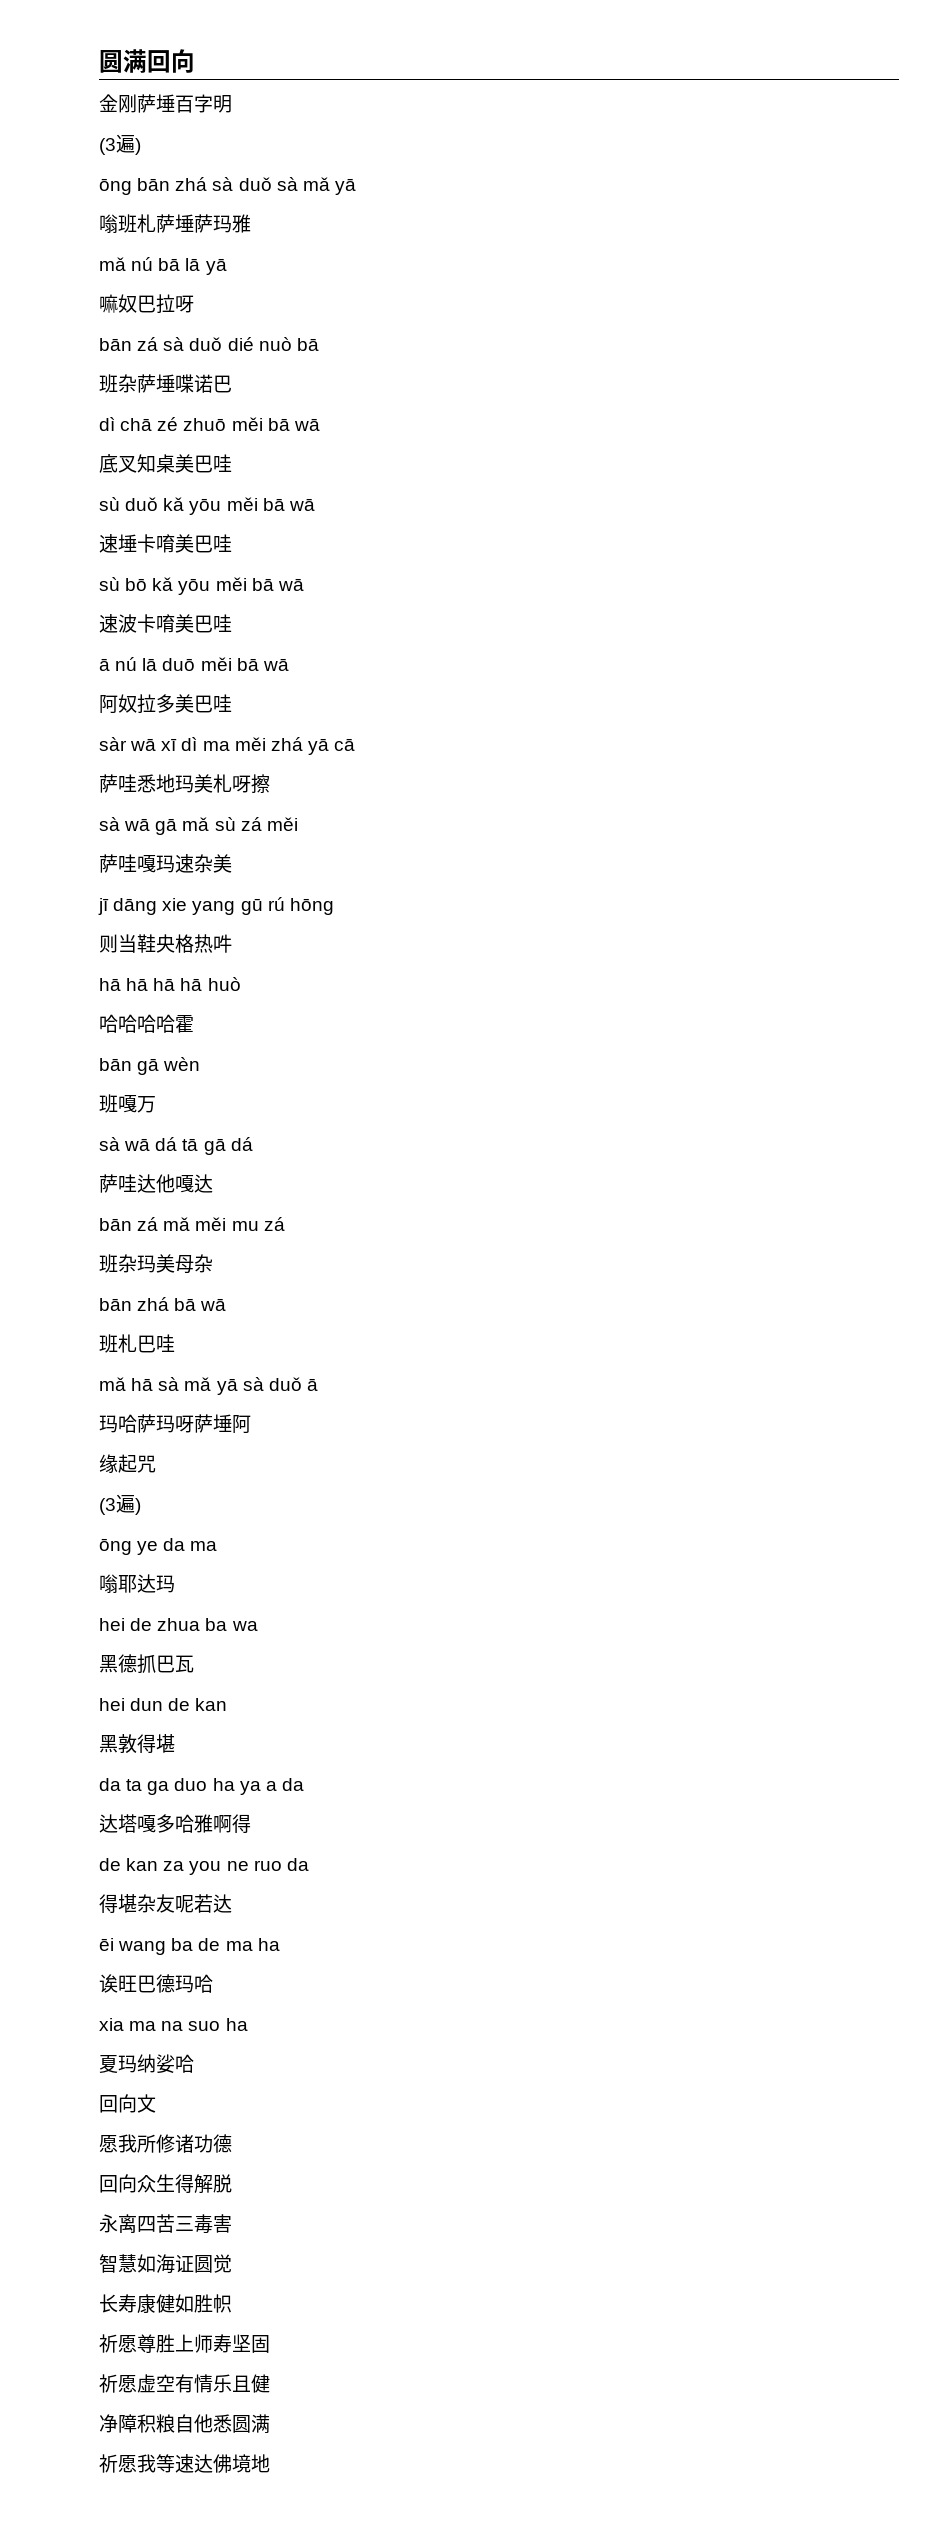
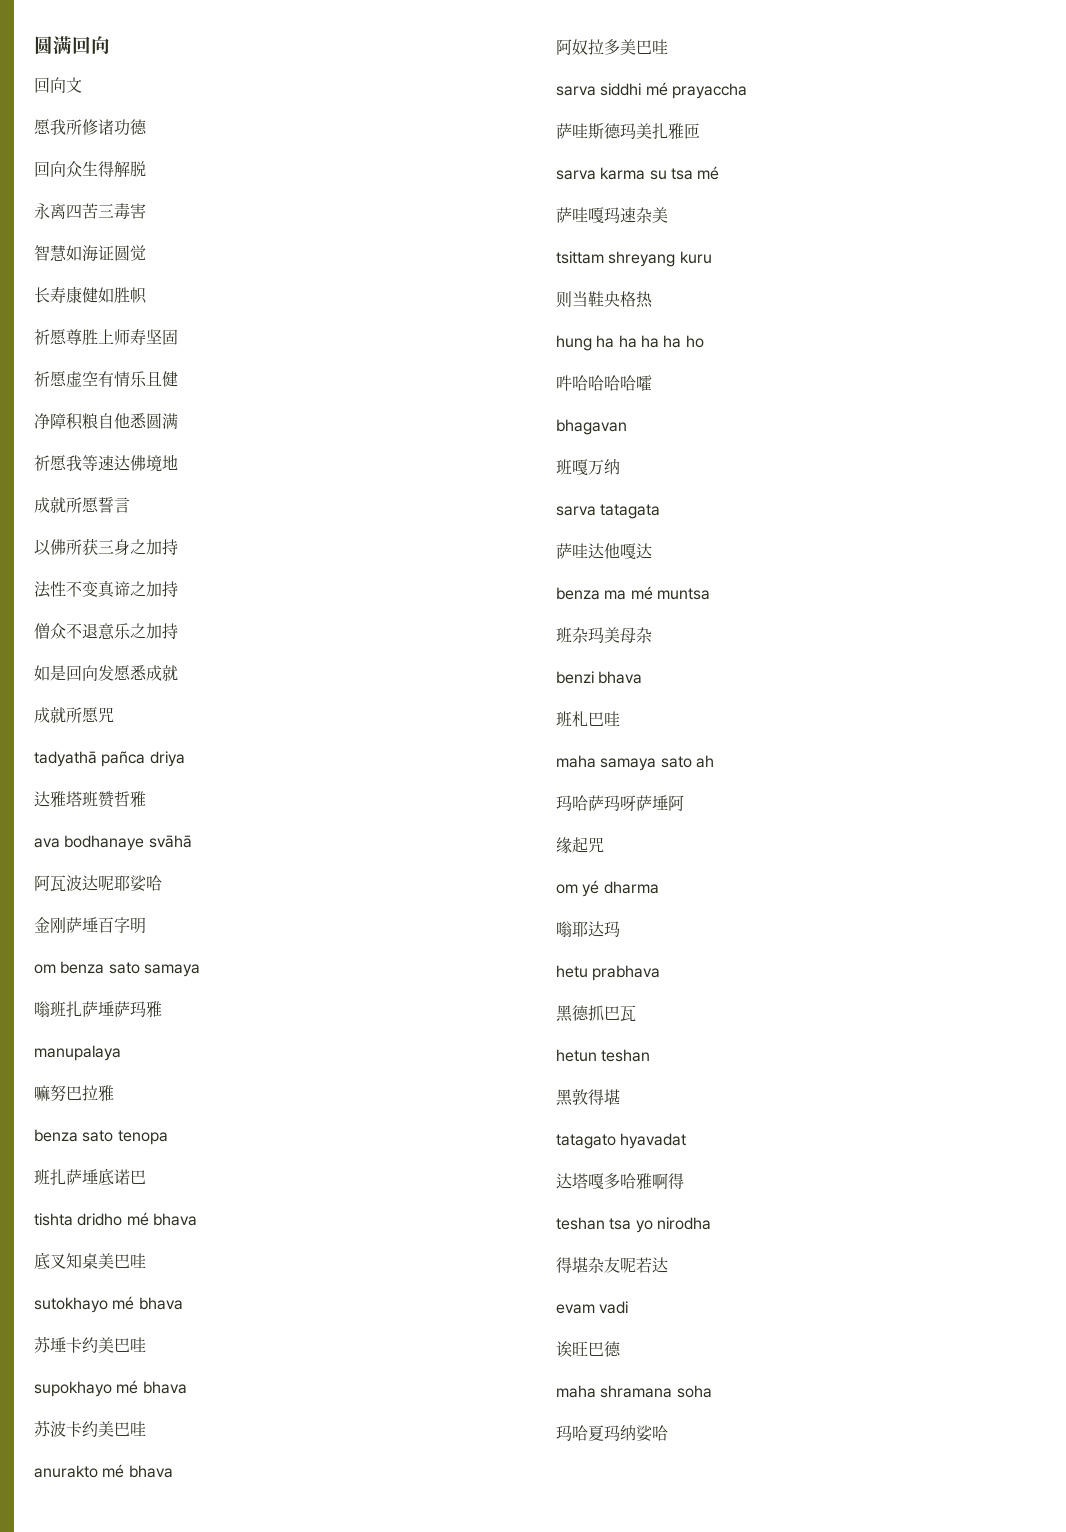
[99,94,232,113] [99,134,141,155] [99,177,356,195] [99,214,251,233] [99,257,227,275] [99,294,194,314] [99,337,319,351] [99,374,232,393] [99,417,320,431] [99,454,232,473] [99,497,315,515] [99,534,232,553] [99,577,304,595] [99,614,232,633] [99,657,289,671] [99,694,232,714] [99,737,356,755] [99,774,270,794] [99,817,298,835] [99,854,232,873] [98,897,334,915] [99,934,232,953] [99,977,241,991] [99,1014,194,1033] [99,1057,201,1075] [99,1094,156,1113] [99,1137,253,1155] [99,1174,213,1193] [99,1217,285,1231] [99,1254,213,1274] [99,1297,227,1311] [99,1334,175,1353] [99,1377,318,1395] [99,1414,251,1434] [99,1454,156,1473] [99,1494,141,1515] [99,1538,218,1555] [99,1574,175,1593] [99,1618,258,1631] [99,1654,194,1674] [99,1698,228,1711] [99,1733,175,1754] [99,1778,304,1795] [99,1814,251,1833] [99,1858,309,1875] [99,1894,232,1913] [99,1938,280,1955] [99,1974,213,1993] [99,2018,248,2031] [99,2054,194,2073] // 金刚萨埵百字明 // (3遍) // ōng bān zhá sà duǒ sà mǎ yā // 嗡班札萨埵萨玛雅 // mǎ nú bā lā yā // 嘛奴巴拉呀 // bān zá sà duǒ dié nuò bā // 班杂萨埵喋诺巴 // dì chā zé zhuō měi bā wā // 底叉知桌美巴哇 // sù duǒ kǎ yōu měi bā wā // 速埵卡唷美巴哇 // sù bō kǎ yōu měi bā wā // 速波卡唷美巴哇 // ā nú lā duō měi bā wā // 阿奴拉多美巴哇 // sàr wā xī dì ma měi zhá yā cā // 萨哇悉地玛美札呀擦 // sà wā gā mǎ sù zá měi // 萨哇嘎玛速杂美 // jī dāng xie yang gū rú hōng // 则当鞋央格热吽 // hā hā hā hā huò // 哈哈哈哈霍 // bān gā wèn // 班嘎万 // sà wā dá tā gā dá // 萨哇达他嘎达 // bān zá mǎ měi mu zá // 班杂玛美母杂 // bān zhá bā wā // 班札巴哇 // mǎ hā sà mǎ yā sà duǒ ā // 玛哈萨玛呀萨埵阿 // 缘起咒 // (3遍) // ōng ye da ma // 嗡耶达玛 // hei de zhua ba wa // 黑德抓巴瓦 // hei dun de kan // 黑敦得堪 // da ta ga duo ha ya a da // 达塔嘎多哈雅啊得 // de kan za you ne ruo da // 得堪杂友呢若达 // ēi wang ba de ma ha // 诶旺巴德玛哈 // xia ma na suo ha // 夏玛纳娑哈 -> (110, 45) none
(270, 2463) none -> [34,497,130,513] [34,538,178,556] [34,580,178,598] [34,623,178,640] [34,665,178,681] [34,707,114,723] [34,751,185,767] [34,790,146,808] [34,835,192,851] [34,875,162,892] [34,917,146,934] [34,961,200,977] [34,1001,162,1017] [34,1045,121,1061] [34,1085,114,1102] [34,1129,168,1145] [34,1168,146,1185] [34,1212,197,1226] [34,1252,146,1269] [34,1296,183,1313] [34,1336,146,1353] [34,1380,187,1397] [34,1420,146,1437] [34,1464,173,1478] [556,39,668,55] [556,82,747,99] [556,123,700,139] [556,166,720,180] [556,207,668,224] [556,251,712,267] [556,291,653,308] [556,335,704,351] [556,375,652,391] [556,419,627,435] [556,458,620,476] [556,504,661,519] [556,543,652,560] [556,586,710,600] [556,627,652,643] [556,671,643,684] [556,711,620,727] [556,755,714,771] [556,795,684,811] [556,837,604,853] [556,880,659,897] [556,921,620,937] [556,965,661,981] [556,1005,636,1022] [556,1049,651,1062] [556,1089,620,1106] [556,1133,687,1149] [556,1173,684,1190] [556,1217,711,1233] [556,1257,668,1273] [556,1301,629,1314] [556,1341,621,1357] [556,1385,712,1398] [556,1424,668,1442] // 成就所愿誓言 // 以佛所获三身之加持 // 法性不变真谛之加持 // 僧众不退意乐之加持 // 如是回向发愿悉成就 // 成就所愿咒 // tadyathā pañca driya // 达雅塔班赞哲雅 // ava bodhanaye svāhā // 阿瓦波达呢耶娑哈 // 金刚萨埵百字明 // om benza sato samaya // 嗡班扎萨埵萨玛雅 // manupalaya // 嘛努巴拉雅 // benza sato tenopa // 班扎萨埵底诺巴 // tishta dridho mé bhava // 底叉知桌美巴哇 // sutokhayo mé bhava // 苏埵卡约美巴哇 // supokhayo mé bhava // 苏波卡约美巴哇 // anurakto mé bhava // 阿奴拉多美巴哇 // sarva siddhi mé prayaccha // 萨哇斯德玛美扎雅匝 // sarva karma su tsa mé // 萨哇嘎玛速杂美 // tsittam shreyang kuru // 则当鞋央格热 // hung ha ha ha ha ho // 吽哈哈哈哈嚯 // bhagavan // 班嘎万纳 // sarva tatagata // 萨哇达他嘎达 // benza ma mé muntsa // 班杂玛美母杂 // benzi bhava // 班札巴哇 // maha samaya sato ah // 玛哈萨玛呀萨埵阿 // 缘起咒 // om yé dharma // 嗡耶达玛 // hetu prabhava // 黑德抓巴瓦 // hetun teshan // 黑敦得堪 // tatagato hyavadat // 达塔嘎多哈雅啊得 // teshan tsa yo nirodha // 得堪杂友呢若达 // evam vadi // 诶旺巴德 // maha shramana soha // 玛哈夏玛纳娑哈

